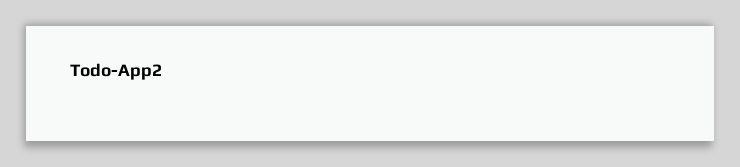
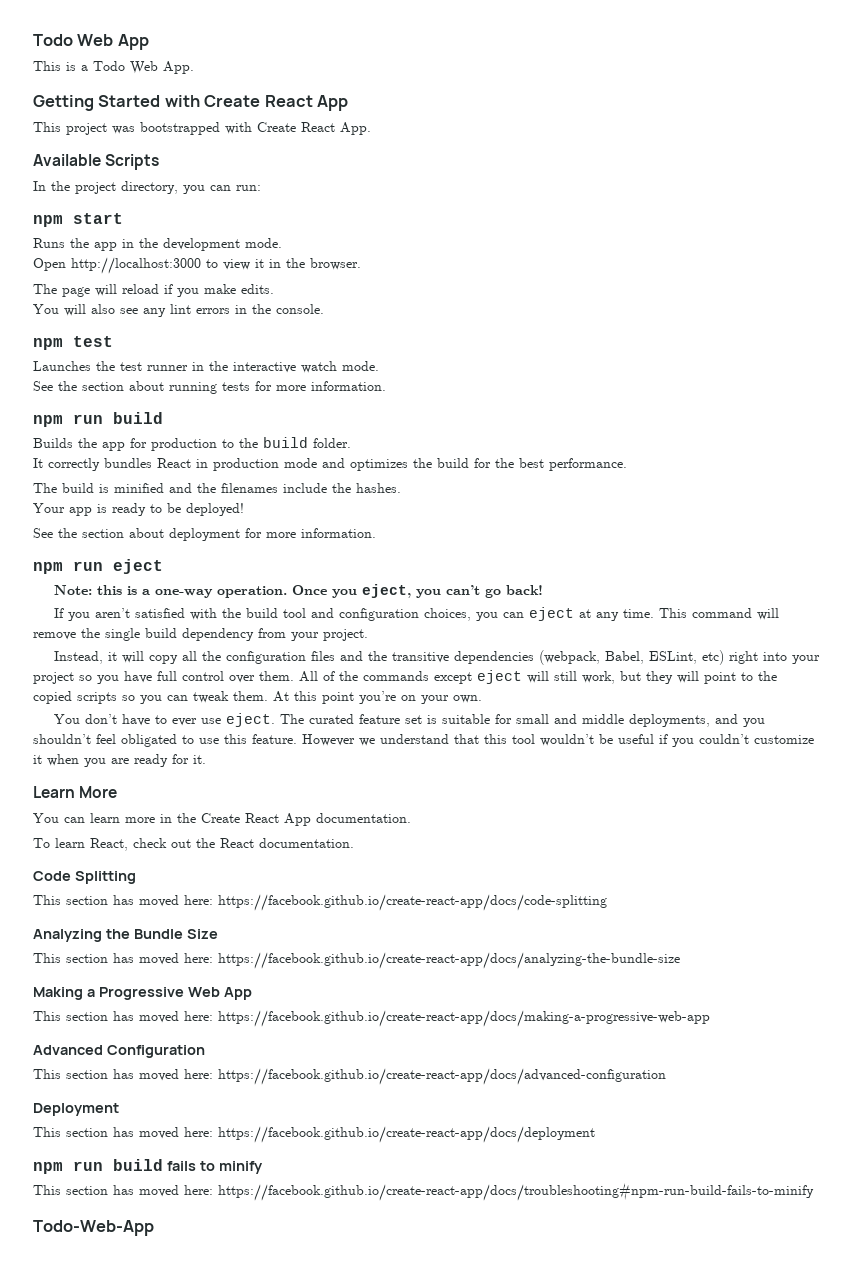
[70,63,162,80] Todo-App2 -> [33,34,149,50] [33,61,194,74] [33,95,349,111] [33,122,371,135] [33,154,160,170] [33,181,261,194] [33,213,123,227] [33,238,282,251] [33,257,361,274] [33,284,274,297] [33,304,324,317] [33,336,113,350] [33,361,379,373] [33,381,386,394] [33,412,163,427] [33,437,351,451] [33,458,627,471] [33,483,401,493] [33,503,244,516] [33,528,376,541] [33,559,163,574] [54,584,544,598] [54,607,780,621] [33,628,368,641] [54,650,821,665] [33,670,777,684] [33,691,482,704] [54,713,766,727] [33,734,814,747] [33,754,206,767] [33,786,118,798] [33,813,411,826] [33,838,354,851] [33,871,136,884] [33,894,607,911] [33,929,218,942] [33,952,680,969] [33,987,252,1000] [33,1010,710,1027] [33,1045,205,1058] [33,1068,666,1085] [33,1103,119,1116] [33,1126,595,1143] [33,1159,263,1174] [33,1183,814,1201] [33,1220,154,1236] Todo Web App // This is a Todo Web App. // Getting Started with Create React App // This project was bootstrapped with Create React App. // Available Scripts // In the project directory, you can run: // npm start // Runs the app in the development mode. // Open http://localhost:3000 to view it in the browser. // The page will reload if you make edits. // You will also see any lint errors in the console. // npm test // Launches the test runner in the interactive watch mode. // See the section about running tests for more information. // npm run build // Builds the app for production to the build folder. // It correctly bundles React in production mode and optimizes the build for the best performance. // The build is minified and the filenames include the hashes. // Your app is ready to be deployed! // See the section about deployment for more information. // npm run eject // Note: this is a one-way operation. Once you eject, you can’t go back! // If you aren’t satisfied with the build tool and configuration choices, you can eject at any time. This command will remove the single build dependency from your project. // Instead, it will copy all the configuration files and the transitive dependencies (webpack, Babel, ESLint, etc) right into your project so you have full control over them. All of the commands except eject will still work, but they will point to the copied scripts so you can tweak them. At this point you’re on your own. // You don’t have to ever use eject. The curated feature set is suitable for small and middle deployments, and you shouldn’t feel obligated to use this feature. However we understand that this tool wouldn’t be useful if you couldn’t customize it when you are ready for it. // Learn More // You can learn more in the Create React App documentation. // To learn React, check out the React documentation. // Code Splitting // This section has moved here: https://facebook.github.io/create-react-app/docs/code-splitting // Analyzing the Bundle Size // This section has moved here: https://facebook.github.io/create-react-app/docs/analyzing-the-bundle-size // Making a Progressive Web App // This section has moved here: https://facebook.github.io/create-react-app/docs/making-a-progressive-web-app // Advanced Configuration // This section has moved here: https://facebook.github.io/create-react-app/docs/advanced-configuration // Deployment // This section has moved here: https://facebook.github.io/create-react-app/docs/deployment // npm run build fails to minify // This section has moved here: https://facebook.github.io/create-react-app/docs/troubleshooting#npm-run-build-fails-to-minify // Todo-Web-App

